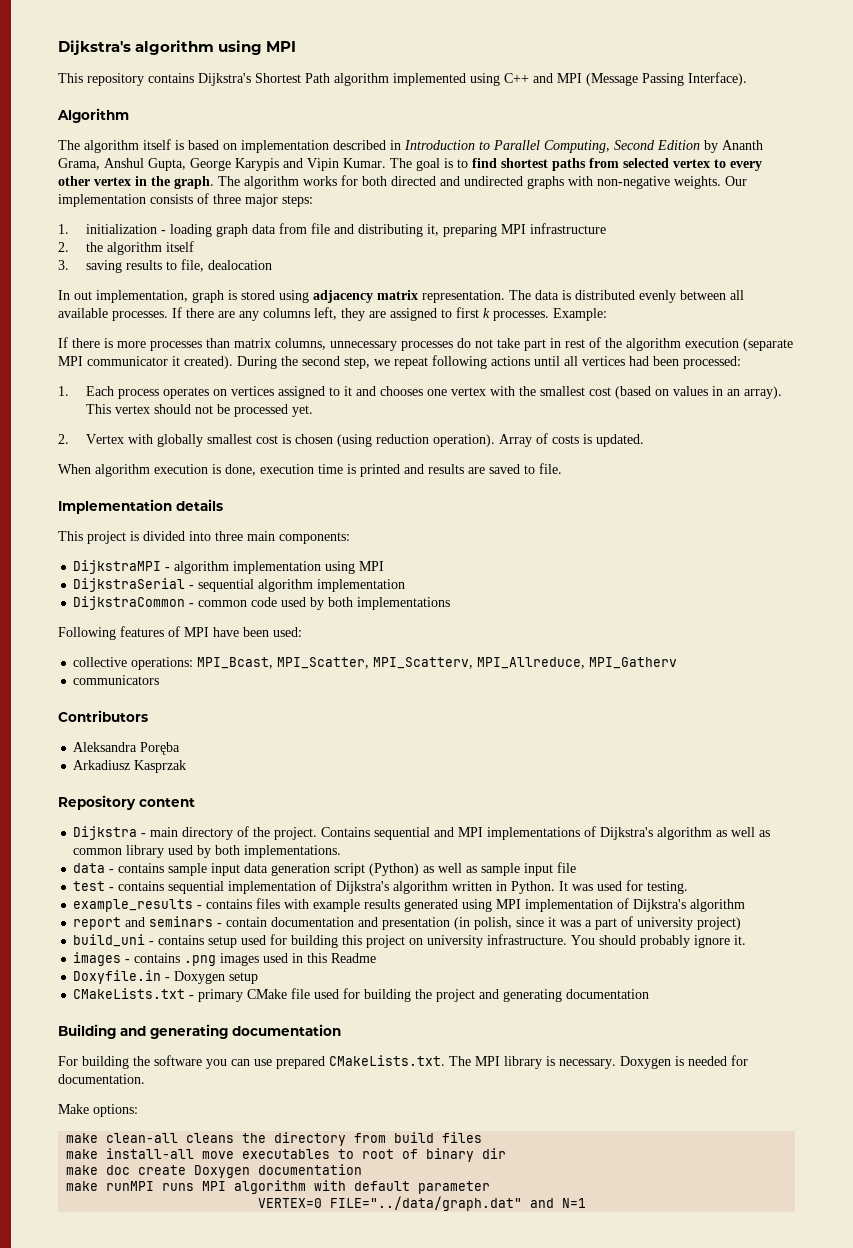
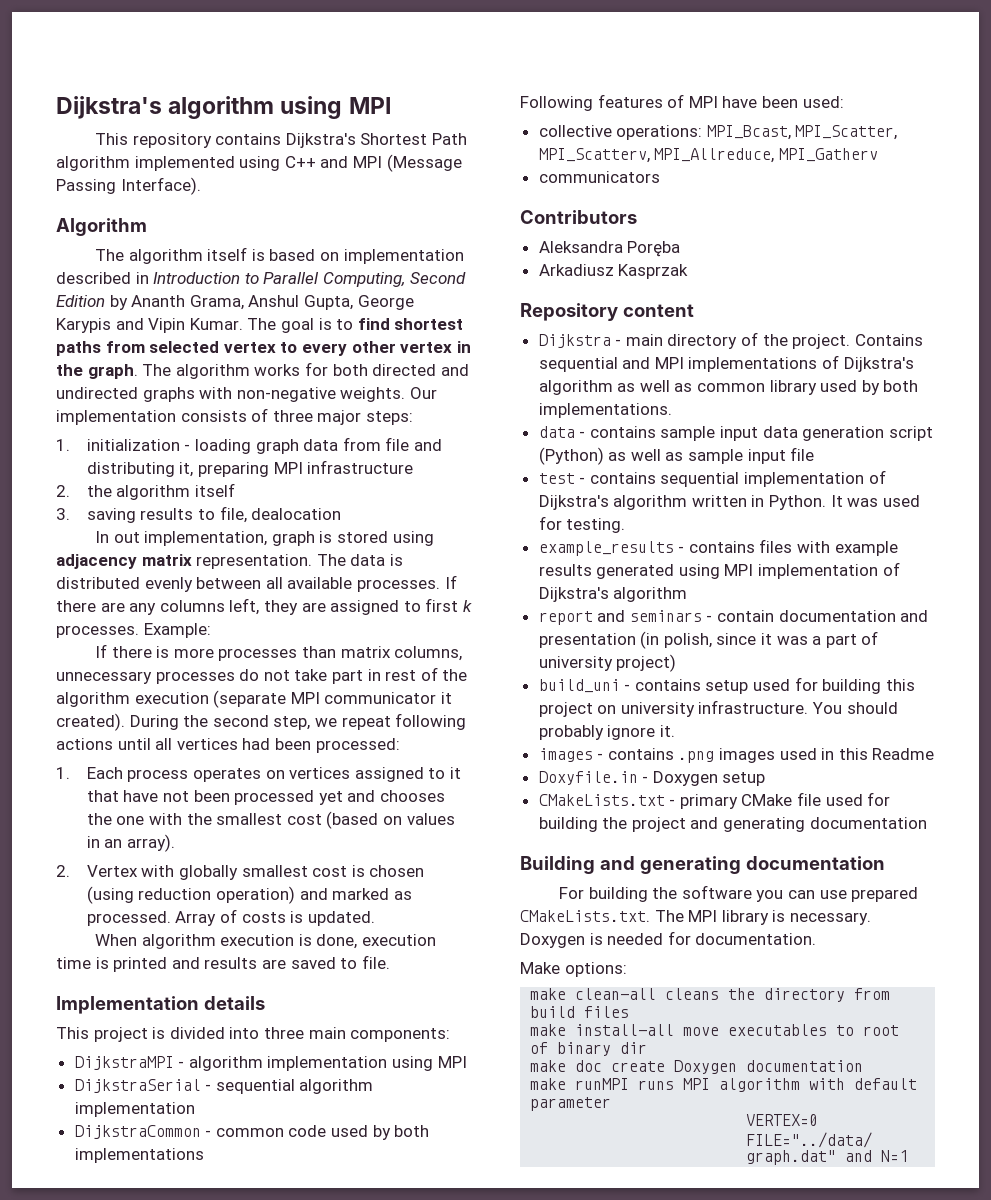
[355,386,486,396] and chooses one vertex -> [86,790,445,805] [86,813,145,825] that have not been processed yet and chooses the one
[85,404,313,417] This vertex should not be processed yet. -> (176, 843) none
[432,434,495,447] operation). -> [216,886,412,904] [86,911,171,926] operation) and marked as processed.

